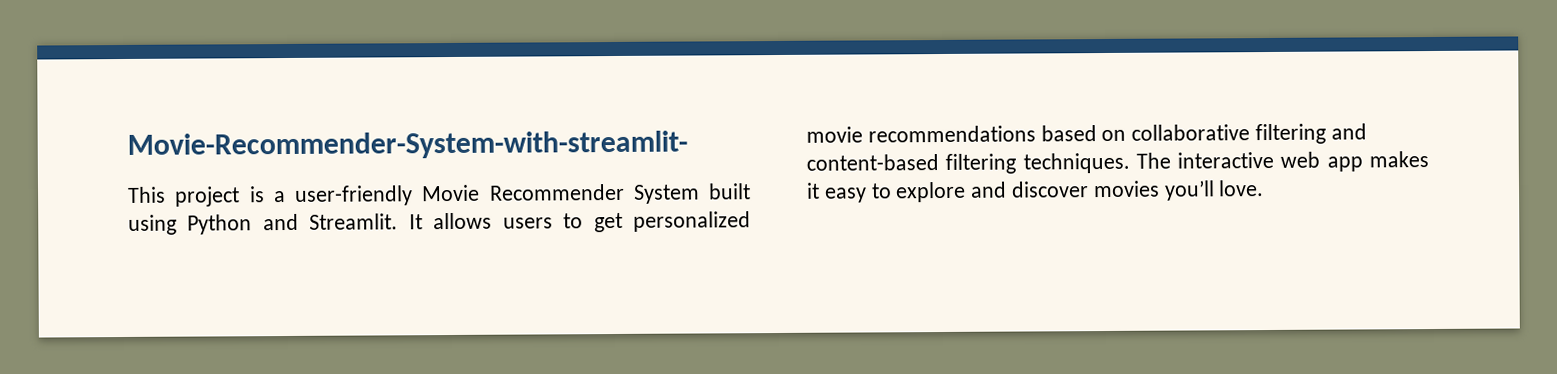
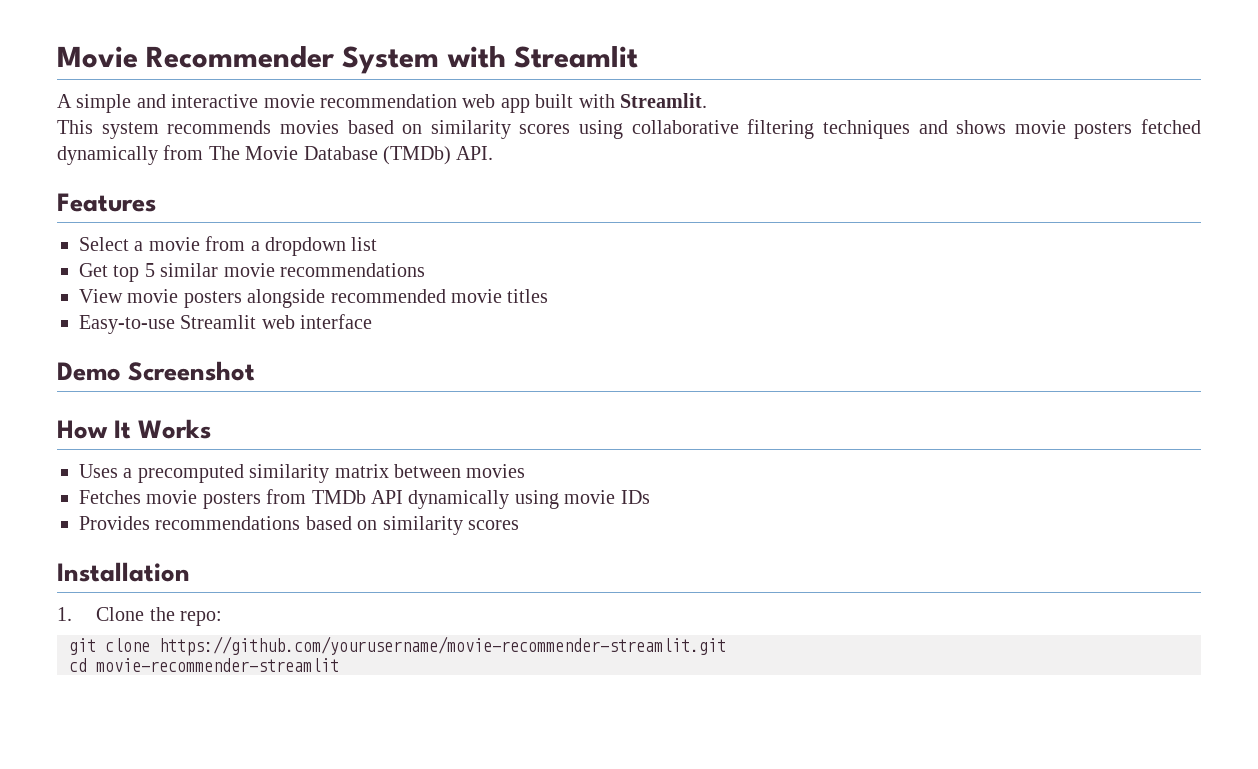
[127,130,688,160] [127,183,751,207] [128,211,752,235] [806,123,1367,145] [806,151,1429,174] [806,180,1265,203] Movie-Recommender-System-with-streamlit- // This project is a user-friendly Movie Recommender System built using Python and Streamlit. It allows users to get personalized movie recommendations based on collaborative filtering and content-based filtering techniques. The interactive web app makes it easy to explore and discover movies you’ll love. -> [57,46,638,74] [57,93,707,113] [57,119,1201,139] [57,145,494,165] [57,193,156,212] [79,236,378,256] [79,263,425,282] [79,289,549,308] [79,314,373,334] [57,361,256,381] [57,419,212,439] [79,464,526,483] [79,489,650,509] [79,516,519,535] [57,562,190,582] [57,607,223,626] [69,636,726,656] [69,658,339,672] Movie Recommender System with Streamlit // A simple and interactive movie recommendation web app built with Streamlit. // This system recommends movies based on similarity scores using collaborative filtering techniques and shows movie posters fetched dynamically from The Movie Database (TMDb) API. // Features // Select a movie from a dropdown list // Get top 5 similar movie recommendations // View movie posters alongside recommended movie titles // Easy-to-use Streamlit web interface // Demo Screenshot // How It Works // Uses a precomputed similarity matrix between movies // Fetches movie posters from TMDb API dynamically using movie IDs // Provides recommendations based on similarity scores // Installation // 1. Clone the repo: // git clone https://github.com/yourusername/movie-recommender-streamlit.git // cd movie-recommender-streamlit

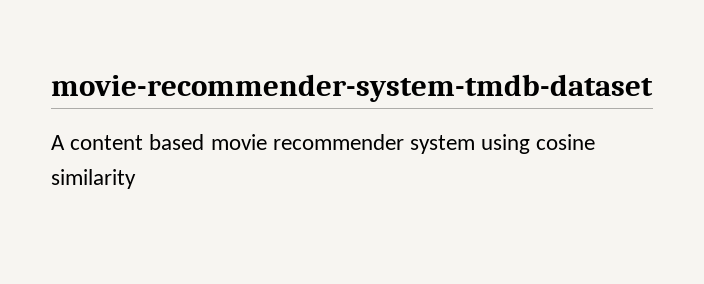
[57,46,638,74] [57,93,707,113] [57,119,1201,139] [57,145,494,165] [57,193,156,212] [79,236,378,256] [79,263,425,282] [79,289,549,308] [79,314,373,334] [57,361,256,381] [57,419,212,439] [79,464,526,483] [79,489,650,509] [79,516,519,535] [57,562,190,582] [57,607,223,626] [69,636,726,656] [69,658,339,672] Movie Recommender System with Streamlit // A simple and interactive movie recommendation web app built with Streamlit. // This system recommends movies based on similarity scores using collaborative filtering techniques and shows movie posters fetched dynamically from The Movie Database (TMDb) API. // Features // Select a movie from a dropdown list // Get top 5 similar movie recommendations // View movie posters alongside recommended movie titles // Easy-to-use Streamlit web interface // Demo Screenshot // How It Works // Uses a precomputed similarity matrix between movies // Fetches movie posters from TMDb API dynamically using movie IDs // Provides recommendations based on similarity scores // Installation // 1. Clone the repo: // git clone https://github.com/yourusername/movie-recommender-streamlit.git // cd movie-recommender-streamlit -> [51,74,653,102] [51,134,596,154] [51,169,136,189] movie-recommender-system-tmdb-dataset // A content based movie recommender system using cosine similarity

